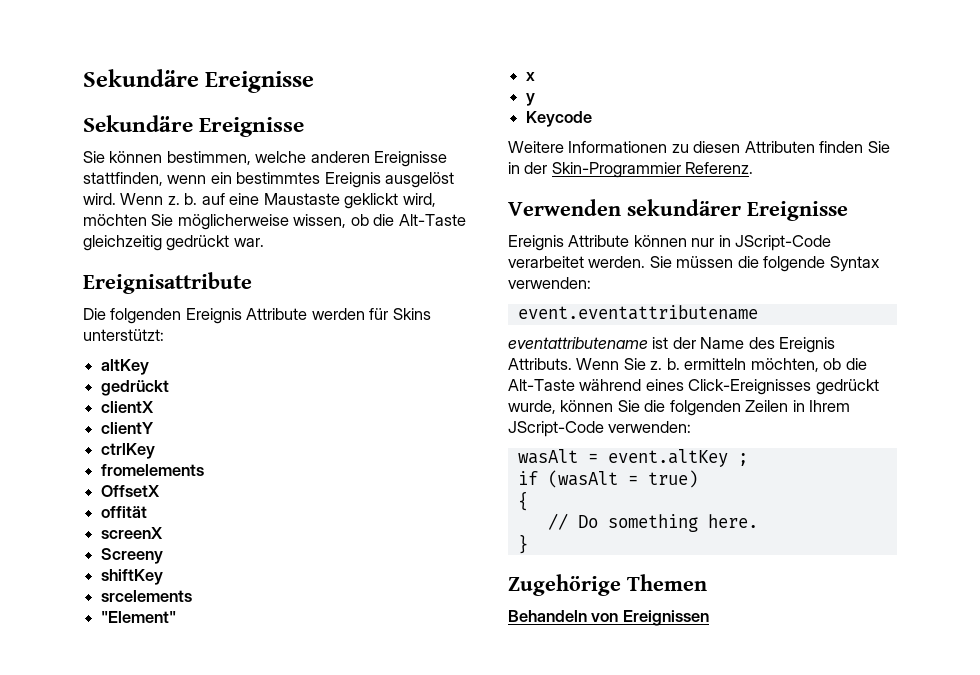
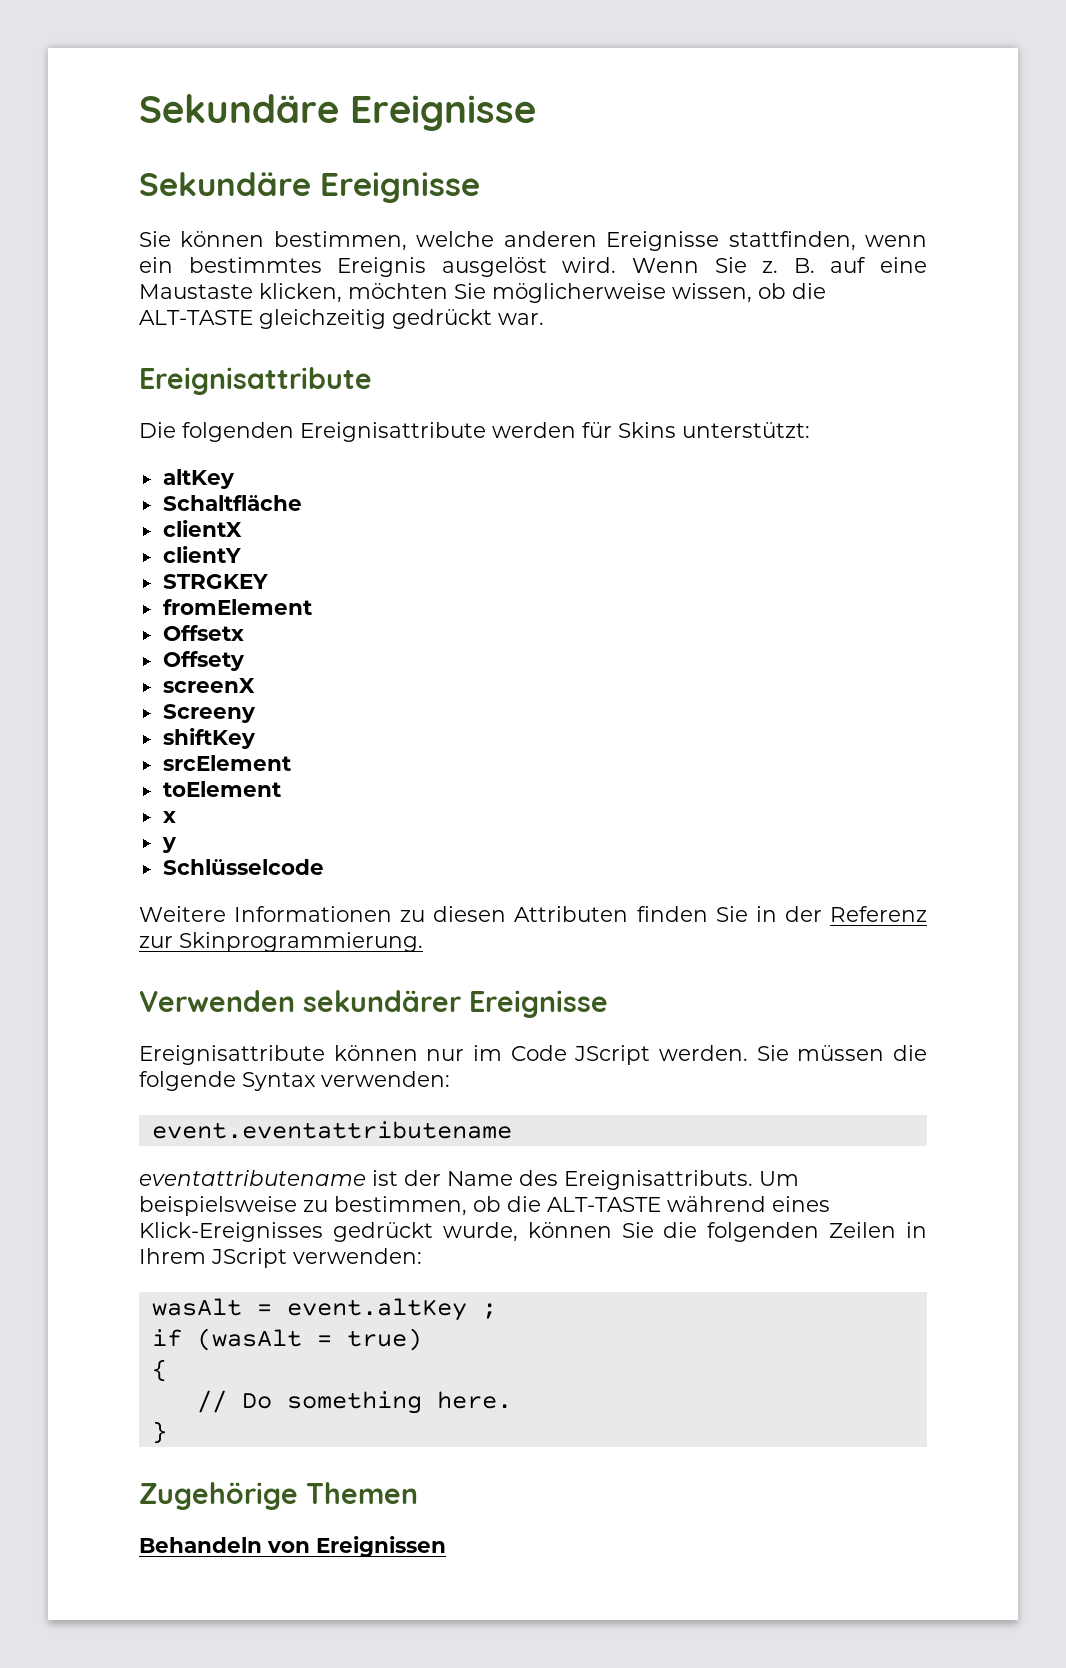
[167,193,198,205] z. b. -> [714,257,815,273] Sie z. B.
[344,193,436,209] geklickt wird, -> [259,283,342,303] klicken,
[398,214,466,226] Alt-Taste -> [139,310,253,325] ALT-TASTE
[185,308,308,324] Ereignis Attribute -> [300,422,486,442] Ereignisattribute
[101,380,170,396] gedrückt -> [162,495,302,511] Schaltfläche
[101,443,156,459] [101,464,205,476] [101,485,161,497] [101,506,148,518] ctrlKey // fromelements // OffsetX // offität -> [162,574,268,589] [162,599,312,615] [162,625,244,641] [162,651,245,671] STRGKEY // fromElement // Offsetx // Offsety
[101,590,193,602] [101,611,177,623] srcelements // "Element" -> [162,755,291,771] [162,781,281,797] srcElement // toElement
[526,111,593,127] Keycode -> [162,859,324,875] Schlüsselcode
[551,162,754,178] Skin-Programmier Referenz. -> [829,906,927,922] [139,932,423,952] Referenz zur Skinprogrammierung.
[508,235,832,251] [508,256,584,268] Ereignis Attribute können nur in JScript-Code verarbeitet -> [139,1045,651,1065] Ereignisattribute können nur im Code JScript
[779,337,836,353] [508,358,867,372] [508,379,575,391] Ereignis Attributs. Wenn Sie z. b. ermitteln möchten, ob die Alt-Taste -> [564,1170,799,1190] [139,1196,661,1216] Ereignisattributs. Um beispielsweise zu bestimmen, ob die ALT-TASTE
[688,379,812,395] Click-Ereignisses -> [139,1222,323,1242] Klick-Ereignisses
[508,421,604,437] JScript-Code -> [211,1248,287,1268] JScript

